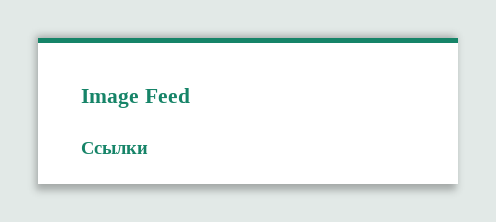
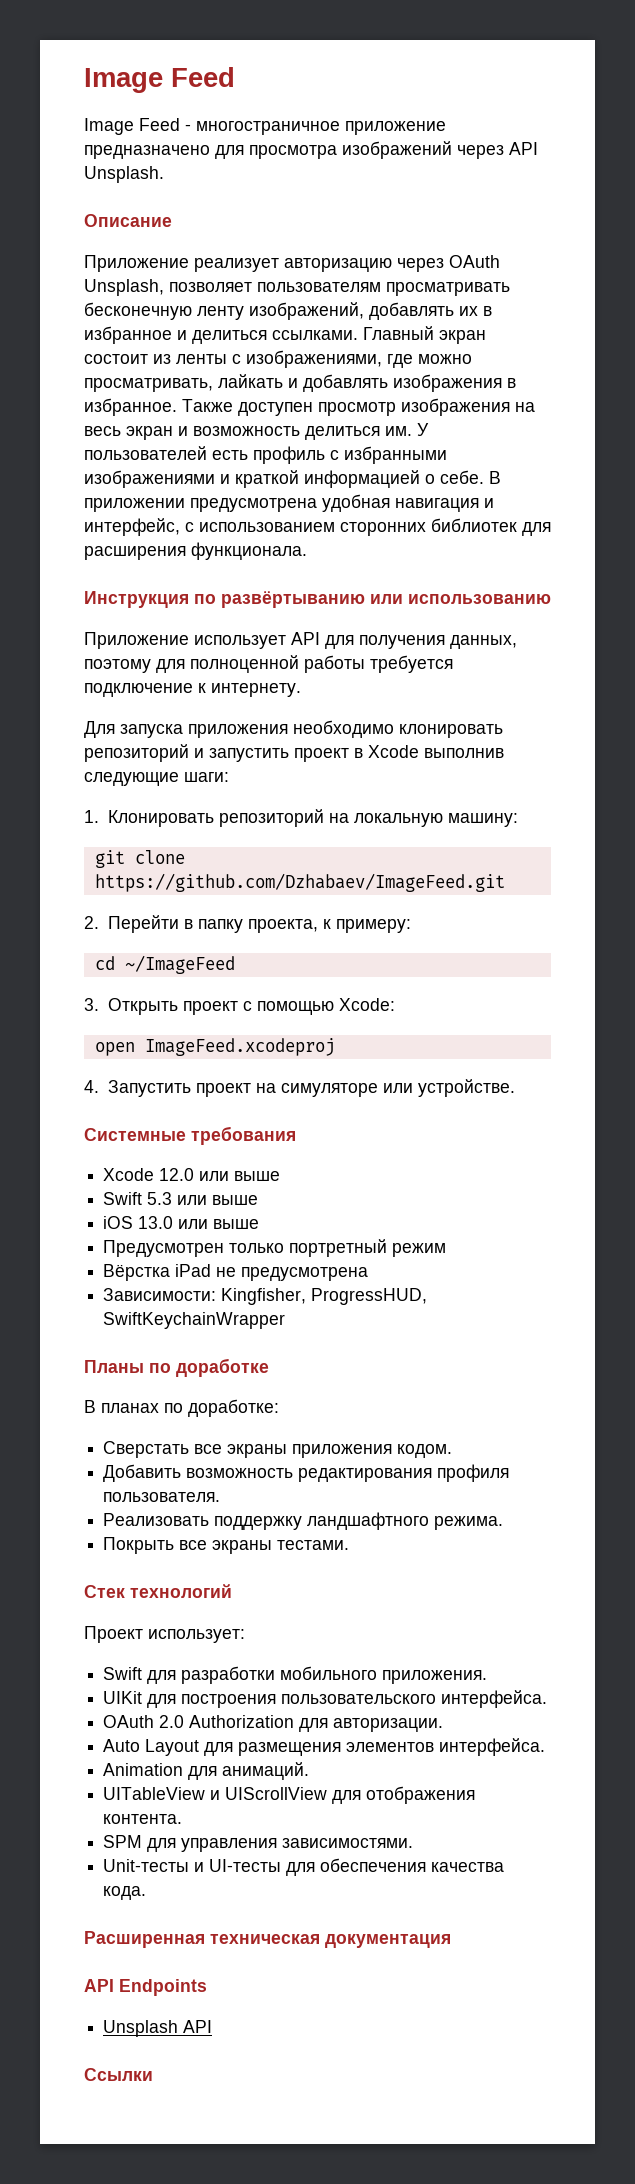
[81,88,190,108] Image Feed -> [84,67,235,93] [84,118,446,135] [84,141,538,159] [84,166,164,183] [84,214,172,227] [84,255,500,272] [84,279,510,296] [84,302,492,320] [84,326,486,344] [84,350,472,368] [84,374,516,392] [84,398,535,416] [84,423,429,440] [84,446,447,464] [84,470,501,488] [84,494,494,512] [84,518,551,536] [84,542,307,560] [84,591,551,608] [84,632,517,649] [84,655,453,673] [84,683,301,697] [84,720,503,738] [84,744,504,762] [84,772,229,786] [84,809,518,827] [94,850,185,868] [94,873,505,892] [84,915,411,933] [94,955,235,974] [84,998,395,1015] [94,1038,335,1056] [84,1079,515,1097] [84,1126,296,1145] [103,1168,281,1181] [103,1192,259,1205] [103,1216,260,1229] [103,1239,447,1257] [103,1264,369,1281] [103,1288,428,1305] [103,1312,286,1329] [84,1358,269,1377] [84,1399,279,1417] [103,1441,453,1458] [103,1464,510,1482] [103,1492,221,1502] [103,1512,504,1530] [103,1537,350,1554] [84,1584,232,1598] [84,1626,245,1643] [103,1666,488,1684] [103,1690,548,1708] [103,1715,444,1732] [103,1738,546,1756] [103,1762,310,1780] [103,1786,476,1804] [103,1814,183,1824] [103,1835,414,1852] [103,1858,505,1876] [103,1886,147,1900] [84,1931,451,1948] [84,1979,207,1996] [103,2020,213,2037] Image Feed // Image Feed - многостраничное приложение предназначено для просмотра изображений через API Unsplash. // Описание // Приложение реализует авторизацию через OAuth Unsplash, позволяет пользователям просматривать бесконечную ленту изображений, добавлять их в избранное и делиться ссылками. Главный экран состоит из ленты с изображениями, где можно просматривать, лайкать и добавлять изображения в избранное. Также доступен просмотр изображения на весь экран и возможность делиться им. У пользователей есть профиль с избранными изображениями и краткой информацией о себе. В приложении предусмотрена удобная навигация и интерфейс, с использованием сторонних библиотек для расширения функционала. // Инструкция по развёртыванию или использованию // Приложение использует API для получения данных, поэтому для полноценной работы требуется подключение к интернету. // Для запуска приложения необходимо клонировать репозиторий и запустить проект в Xcode выполнив следующие шаги: // 1. Клонировать репозиторий на локальную машину: // git clone https://github.com/Dzhabaev/ImageFeed.git // 2. Перейти в папку проекта, к примеру: // cd ~/ImageFeed // 3. Открыть проект с помощью Xcode: // open ImageFeed.xcodeproj // 4. Запустить проект на симуляторе или устройстве. // Системные требования // Xcode 12.0 или выше // Swift 5.3 или выше // iOS 13.0 или выше // Предусмотрен только портретный режим // Вёрстка iPad не предусмотрена // Зависимости: Kingfisher, ProgressHUD, SwiftKeychainWrapper // Планы по доработке // В планах по доработке: // Сверстать все экраны приложения кодом. // Добавить возможность редактирования профиля пользователя. // Реализовать поддержку ландшафтного режима. // Покрыть все экраны тестами. // Стек технологий // Проект использует: // Swift для разработки мобильного приложения. // UIKit для построения пользовательского интерфейса. // OAuth 2.0 Authorization для авторизации. // Auto Layout для размещения элементов интерфейса. // Animation для анимаций. // UITableView и UIScrollView для отображения контента. // SPM для управления зависимостями. // Unit-тесты и UI-тесты для обеспечения качества кода. // Расширенная техническая документация // API Endpoints // Unsplash API

